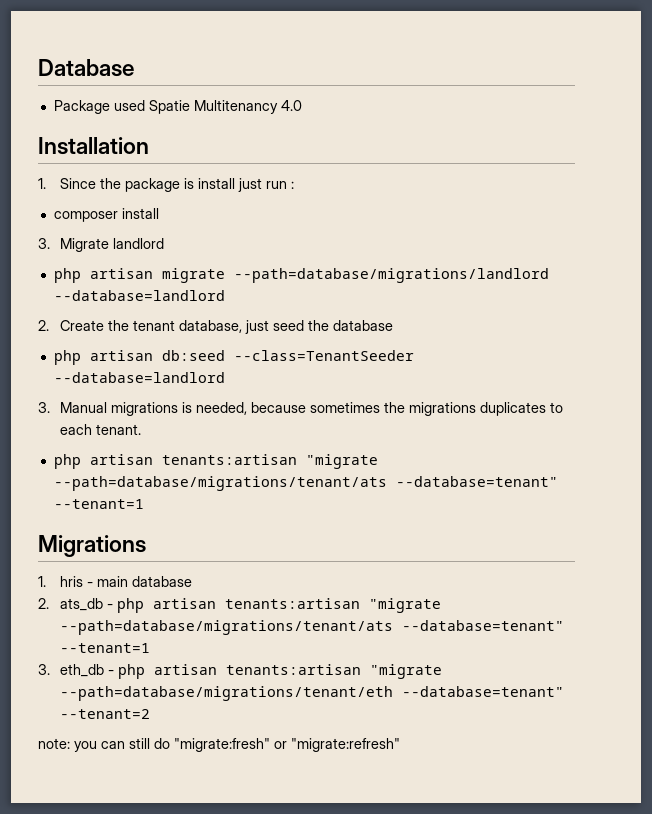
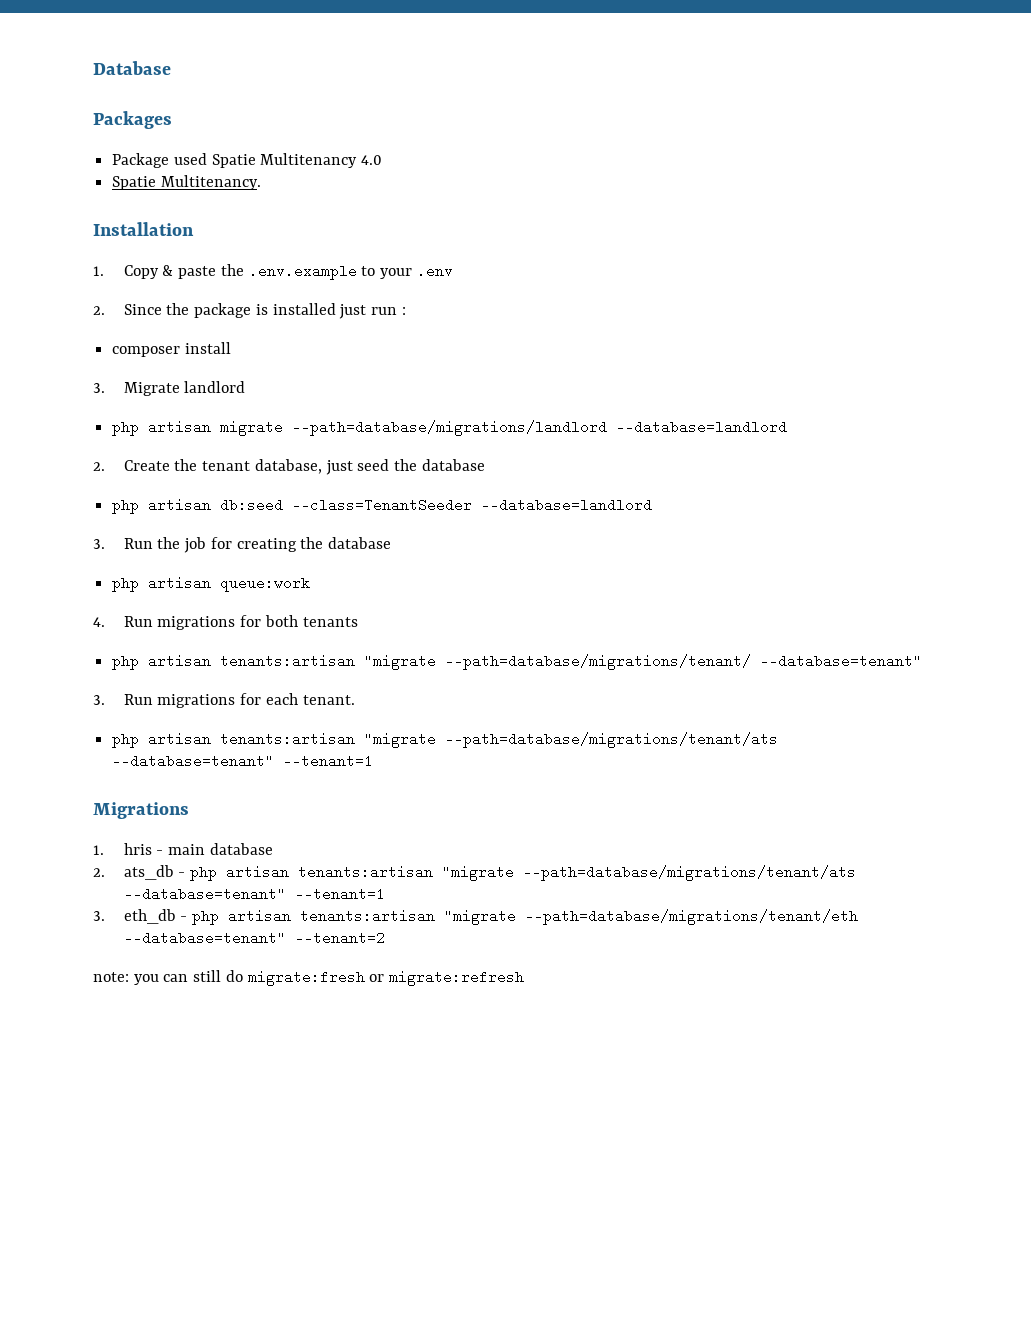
(134, 68) none -> [93,111,172,129] // Packages
(302, 105) none -> [112,175,261,190] // Spatie Multitenancy.
(46, 183) none -> [123,264,453,280] [93,306,105,315] Copy & paste the .env.example to your .env // 2.
[197,178,235,189] install -> [272,303,336,315] installed
[59,402,563,416] Manual migrations is needed, because sometimes the migrations duplicates to -> [123,537,391,553] [112,576,311,592] [93,615,358,630] [112,654,923,670] [93,693,262,708] Run the job for creating the database // php artisan queue:work // 4. Run migrations for both tenants // php artisan tenants:artisan "migrate --path=database/migrations/tenant/ --database=tenant" // 3. Run migrations for
[174,738,400,752] "migrate:fresh" or "migrate:refresh" -> [247,970,525,986] migrate:fresh or migrate:refresh

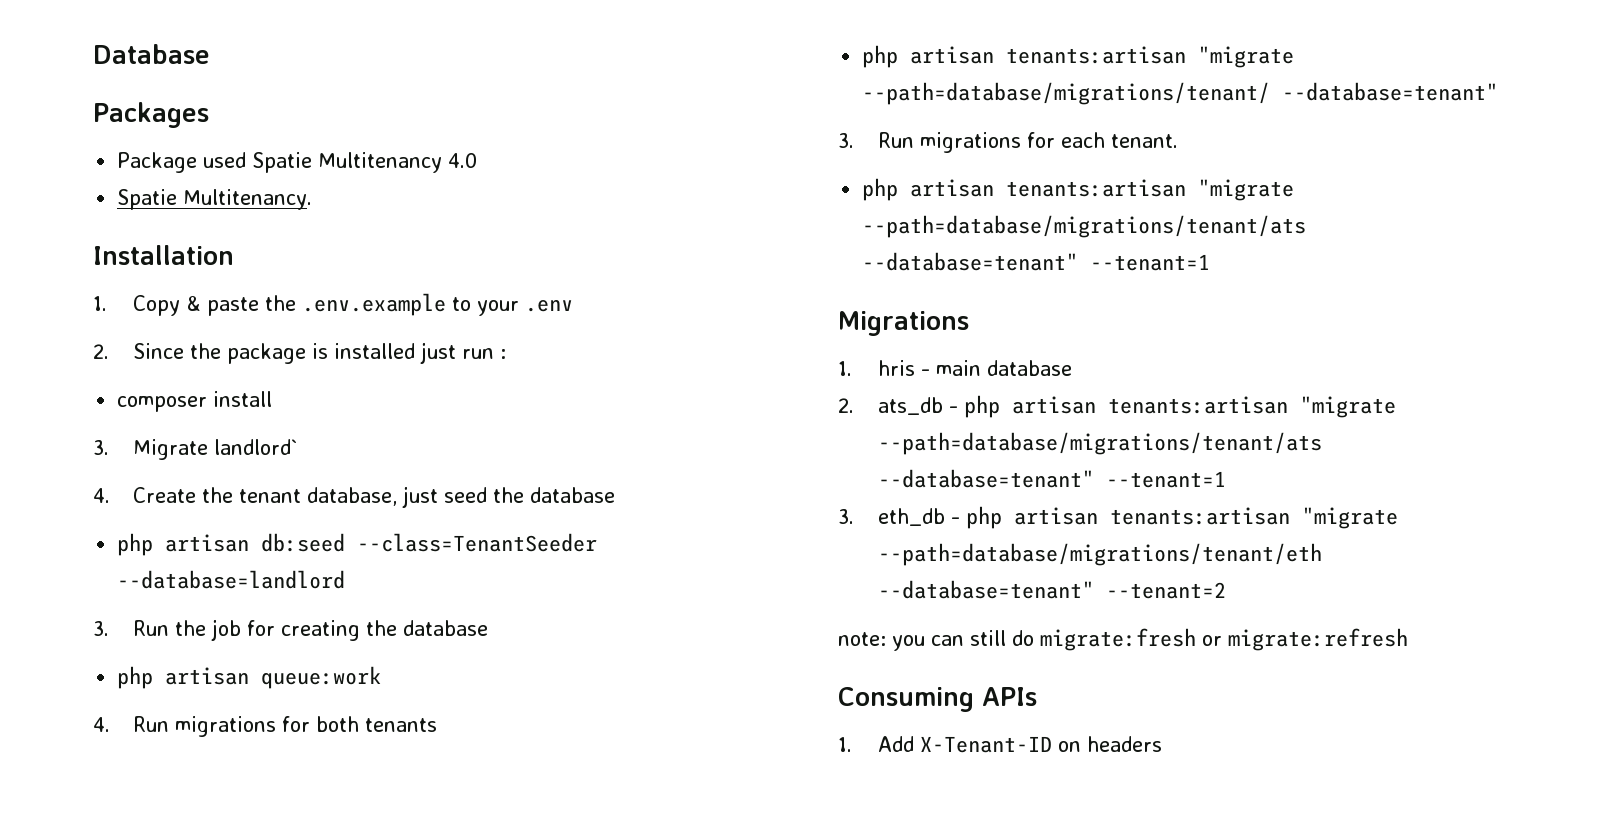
[184,381,246,393] [112,420,788,436] [93,462,105,471] landlord // php artisan migrate --path=database/migrations/landlord --database=landlord // 2. -> [214,439,299,455] [93,488,110,503] landlord` // 4.
(525, 978) none -> [838,687,1037,712] [838,736,1163,753] // Consuming APIs // 1. Add X-Tenant-ID on headers

